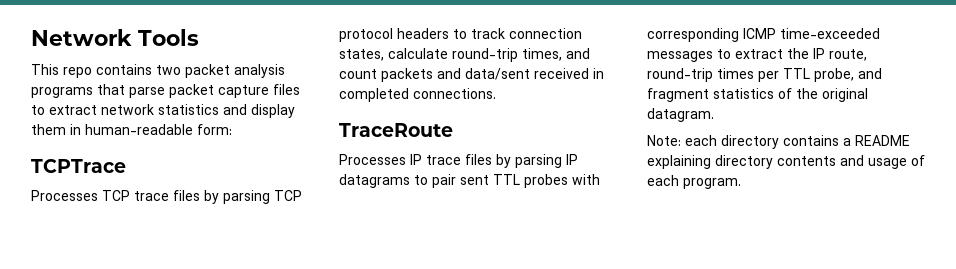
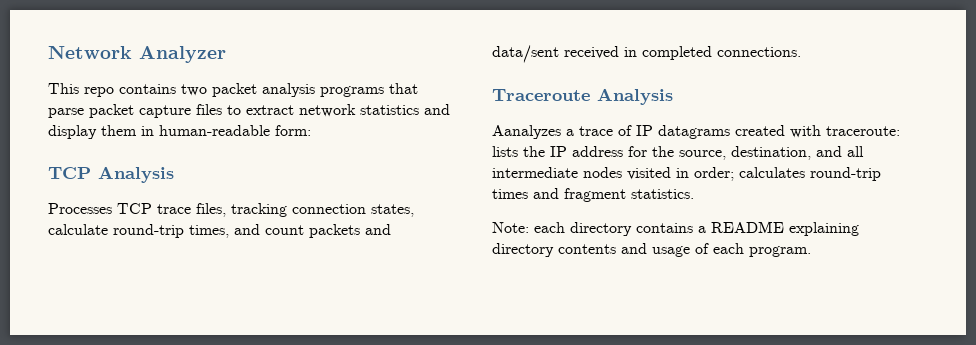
[138,29,199,46] Tools -> [139,46,226,63] Analyzer
[31,159,126,173] TCPTrace -> [48,166,174,183] TCP Analysis
[173,190,302,204] [339,28,505,42] files by parsing TCP protocol headers to track -> [196,203,287,217] files, tracking
[339,123,453,137] [339,154,578,168] [339,174,600,188] [647,28,880,42] [647,48,867,62] [647,68,882,82] [647,88,868,102] [647,108,714,122] TraceRoute // Processes IP trace files by parsing IP datagrams to pair sent TTL probes with corresponding ICMP time-exceeded messages to extract the IP route, round-trip times per TTL probe, and fragment statistics of the original datagram. -> [492,88,673,105] [492,125,900,139] [492,146,864,160] [492,167,881,181] [492,188,694,202] Traceroute Analysis // Aanalyzes a trace of IP datagrams created with traceroute: lists the IP address for the source, destination, and all intermediate nodes visited in order; calculates round-trip times and fragment statistics.

